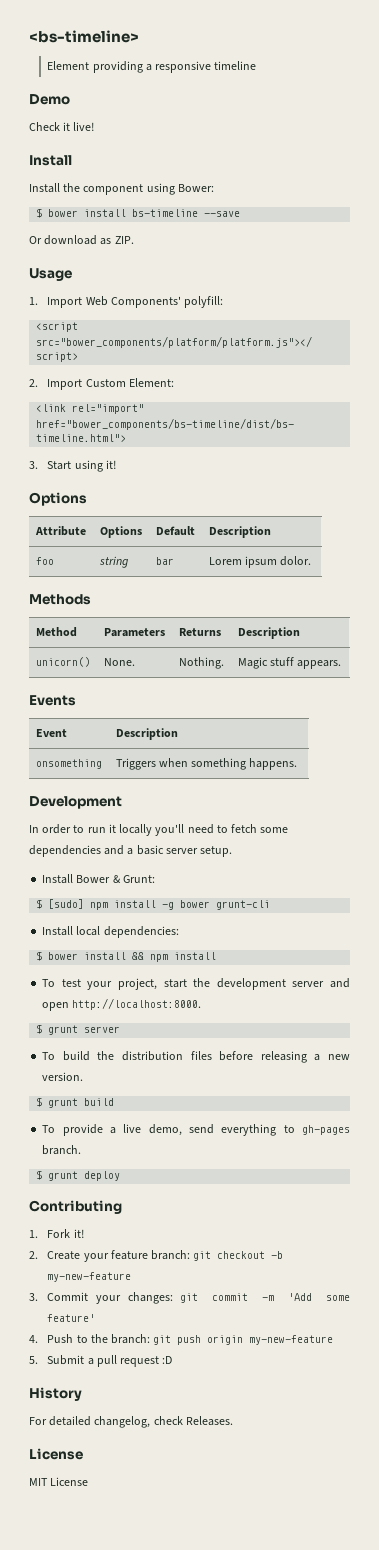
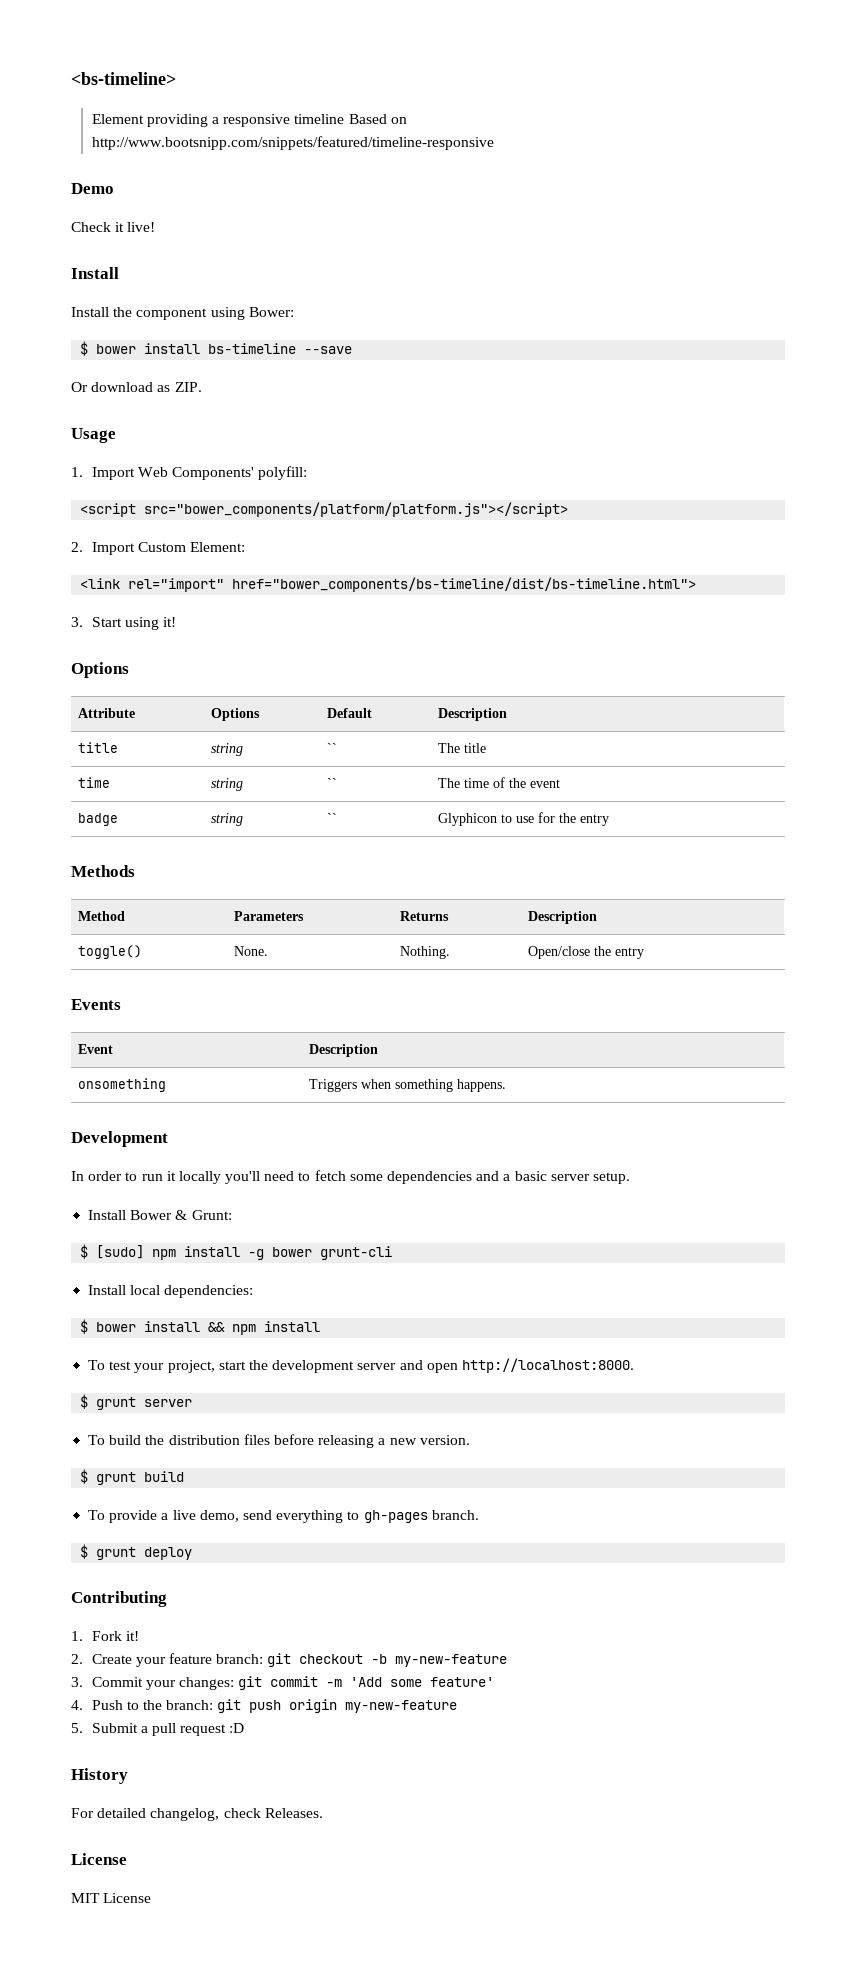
(257, 65) none -> [348,114,407,124] [91,136,494,150] Based on http://www.bootsnipp.com/snippets/featured/timeline-responsive
[35,557,54,565] [98,556,128,568] [155,557,174,565] [208,556,312,568] foo | string | bar | Lorem ipsum dolor. -> [78,742,119,753] [211,743,244,756] [327,743,338,753] [438,743,487,753] [78,777,111,788] [211,778,244,791] [327,778,338,788] [438,777,561,788] [78,813,119,826] [211,813,244,826] [327,813,338,823] [438,812,610,826] title | string | `` | The title // time | string | `` | The time of the event // badge | string | `` | Glyphicon to use for the entry
[35,657,90,667] unicorn() -> [78,945,143,959] toggle()
[237,657,342,669] Magic stuff appears. -> [528,946,645,959] Open/close the entry

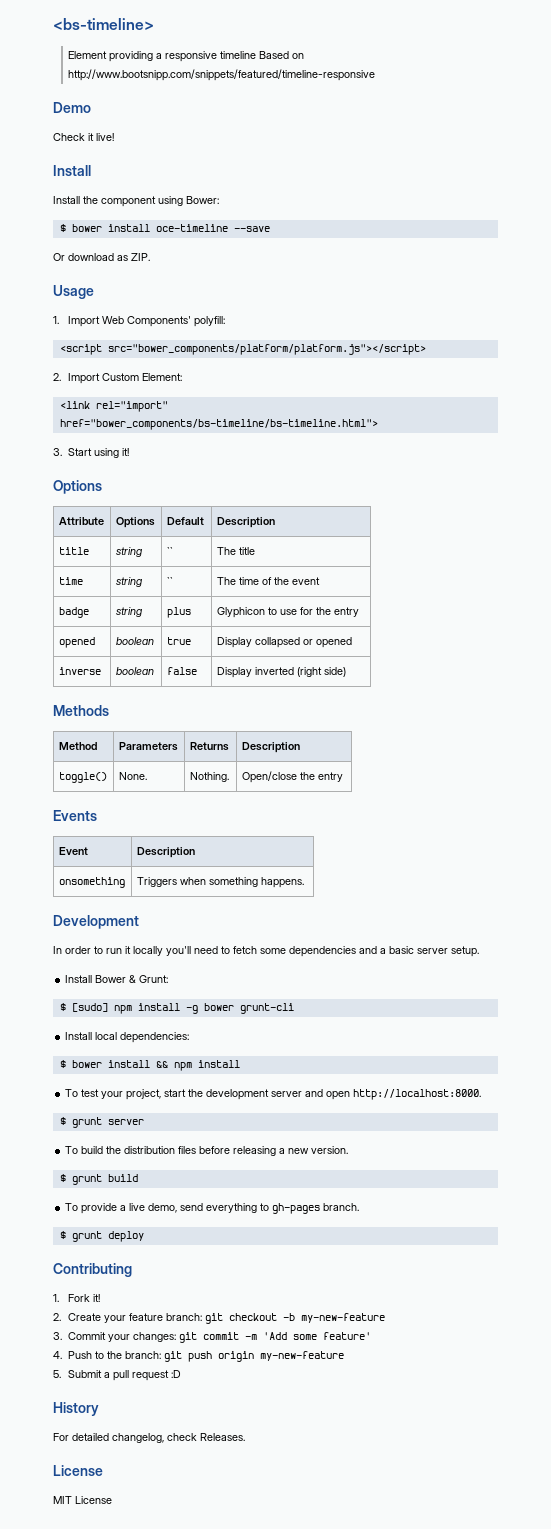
[208,343,297,354] bs-timeline -> [155,224,228,232] oce-timeline
[232,577,697,592] href="bower_components/bs-timeline/dist/bs-timeline.html"> -> [59,419,378,430] href="bower_components/bs-timeline/bs-timeline.html">
[327,813,338,823] `` -> [166,607,191,618] plus
(610, 820) none -> [58,637,95,648] [115,637,154,645] [166,637,191,645] [216,637,352,648] [58,667,101,675] [115,667,154,675] [166,667,197,675] [216,667,346,678] // opened | boolean | true | Display collapsed or opened // inverse | boolean | false | Display inverted (right side)

